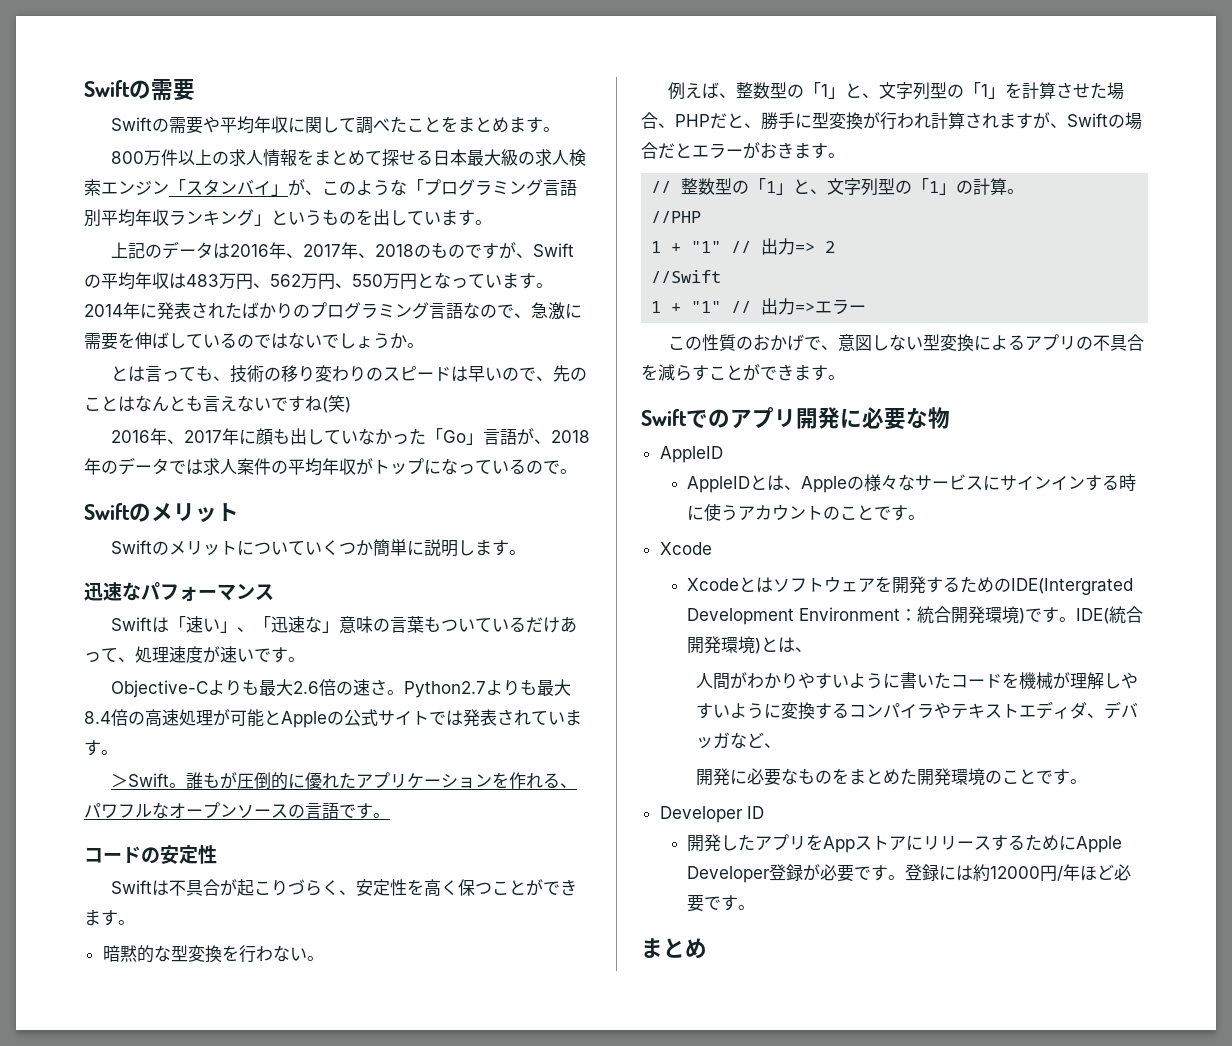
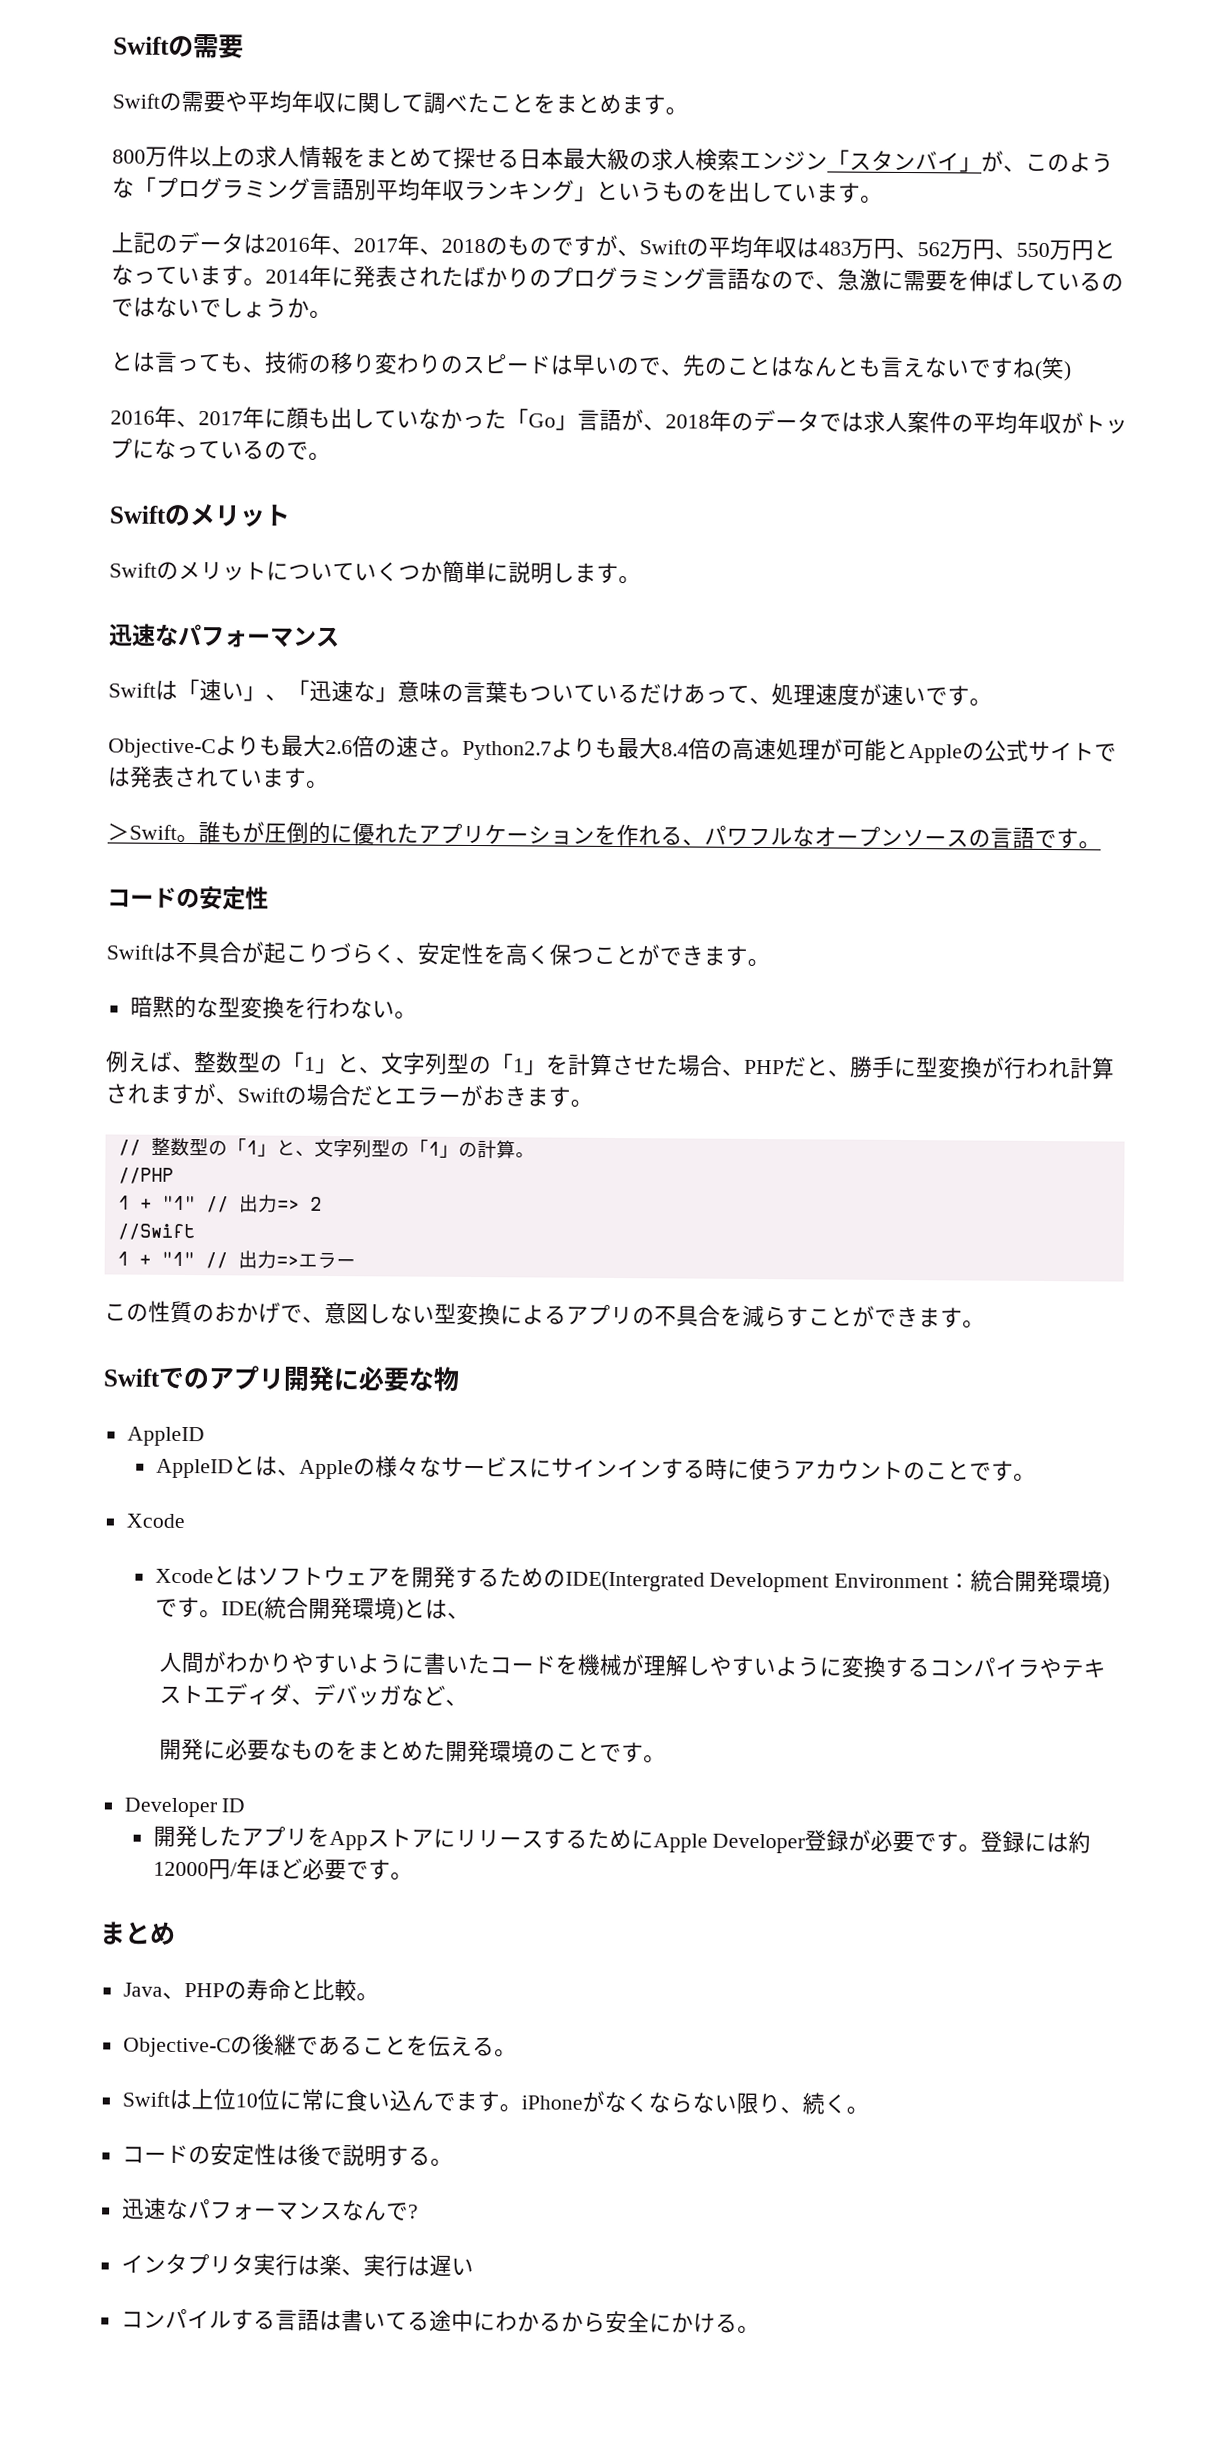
(707, 948) none -> [122,1978,379,2002] [122,2033,517,2058] [121,2088,869,2115] [121,2143,453,2167] [121,2197,419,2221] [120,2253,474,2277] [120,2308,760,2335] // Java、PHPの寿命と比較。 // Objective-Cの後継であることを伝える。 // Swiftは上位10位に常に食い込んでます。iPhoneがなくならない限り、続く。 // コードの安定性は後で説明する。 // 迅速なパフォーマンスなんで? // インタプリタ実行は楽、実行は遅い // コンパイルする言語は書いてる途中にわかるから安全にかける。

